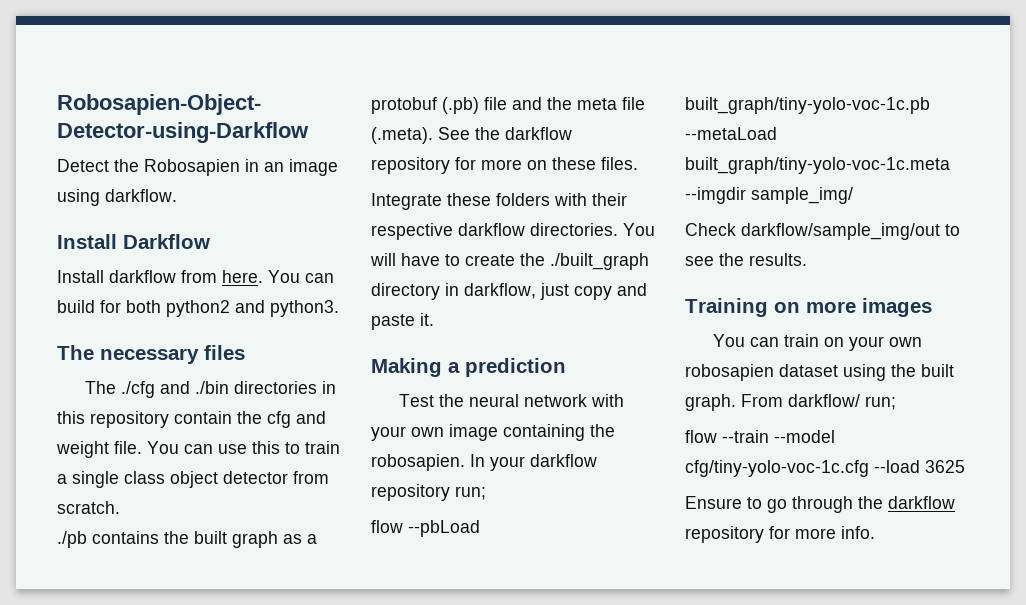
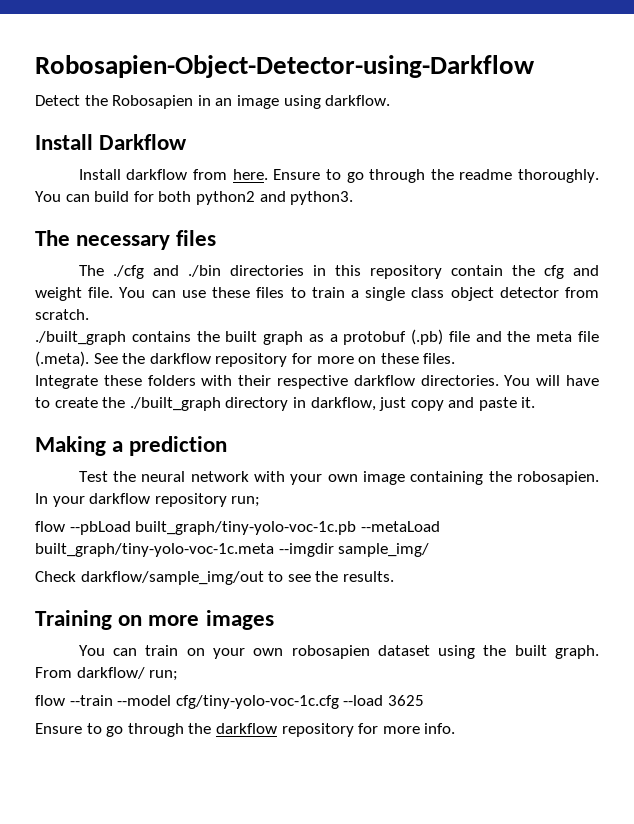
(263, 276) none -> [273,169,599,183] Ensure to go through the readme thoroughly.
[252,441,280,454] this -> [212,287,285,298] these files
[57,531,87,548] ./pb -> [35,331,126,345] ./built_graph

